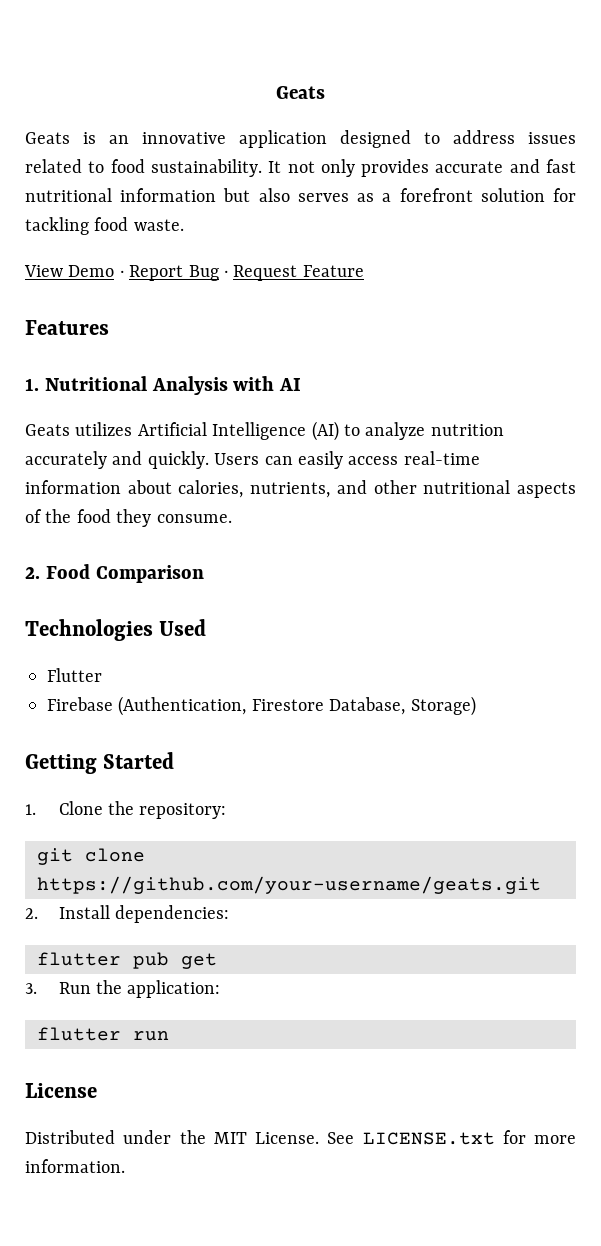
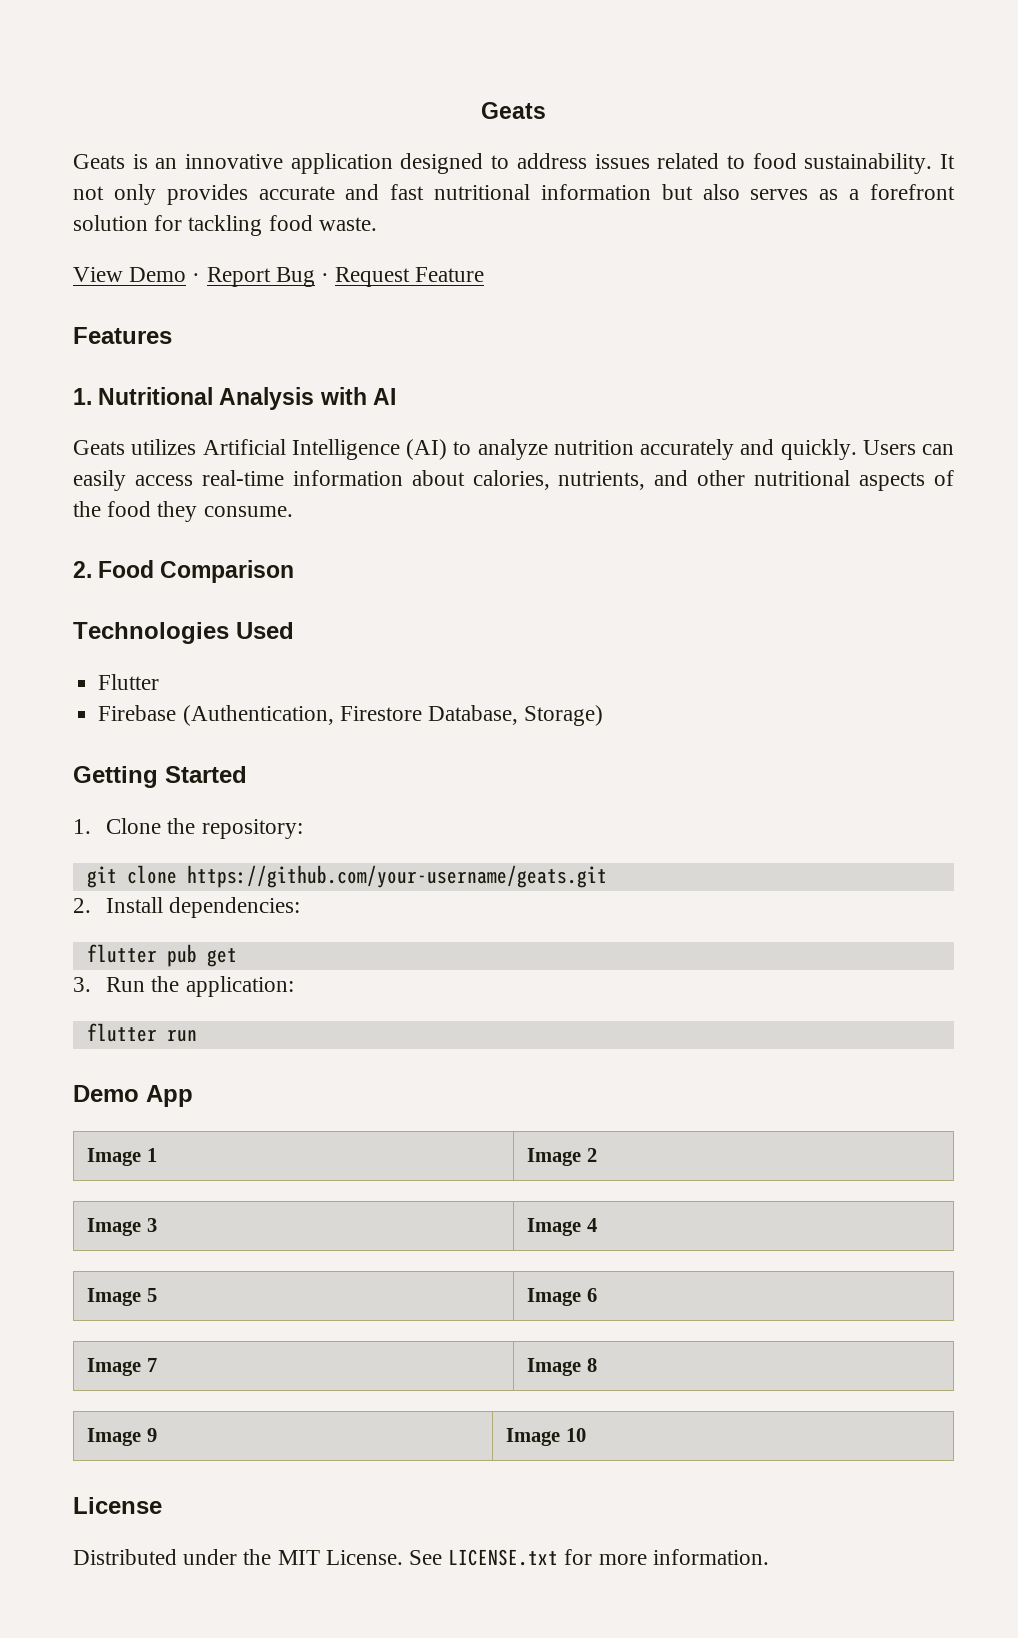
(169, 1036) none -> [73,1085,193,1107] [86,1148,157,1166] [526,1148,597,1166] [86,1218,157,1236] [526,1218,597,1236] [86,1288,157,1306] [526,1288,597,1306] [86,1358,157,1376] [526,1358,597,1376] [86,1428,157,1446] [505,1428,586,1446] // Demo App // Image 1 | Image 2 // Image 3 | Image 4 // Image 5 | Image 6 // Image 7 | Image 8 // Image 9 | Image 10

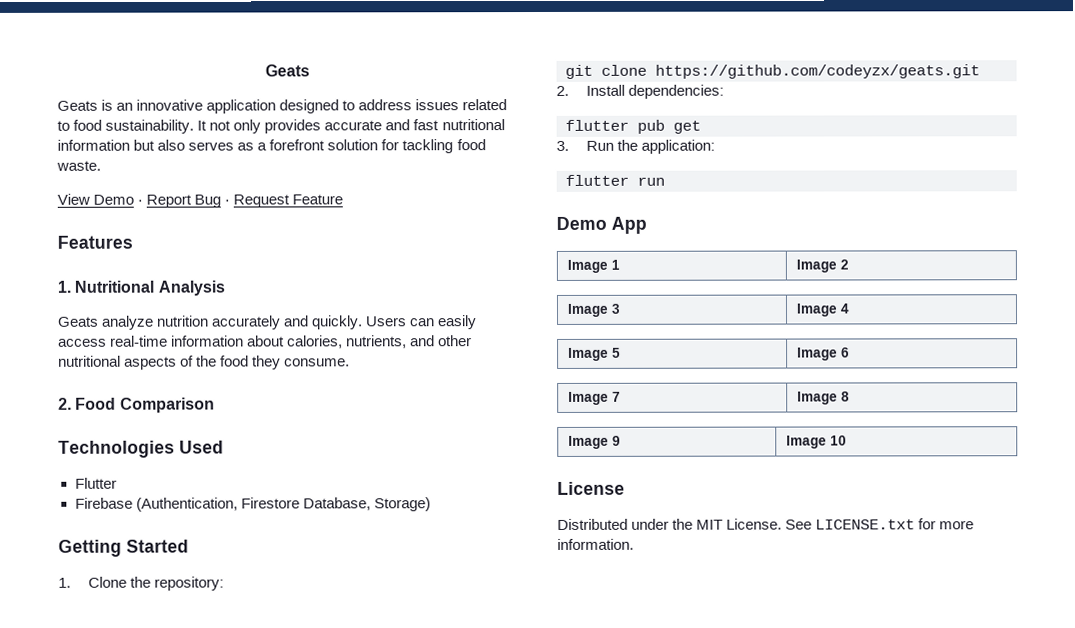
[319,387,396,405] [73,439,472,460] with AI // Geats utilizes Artificial Intelligence (AI) to -> [58,316,99,327] // Geats
[186,865,607,888] https://github.com/your-username/geats.git -> [655,64,980,79] https://github.com/codeyzx/geats.git

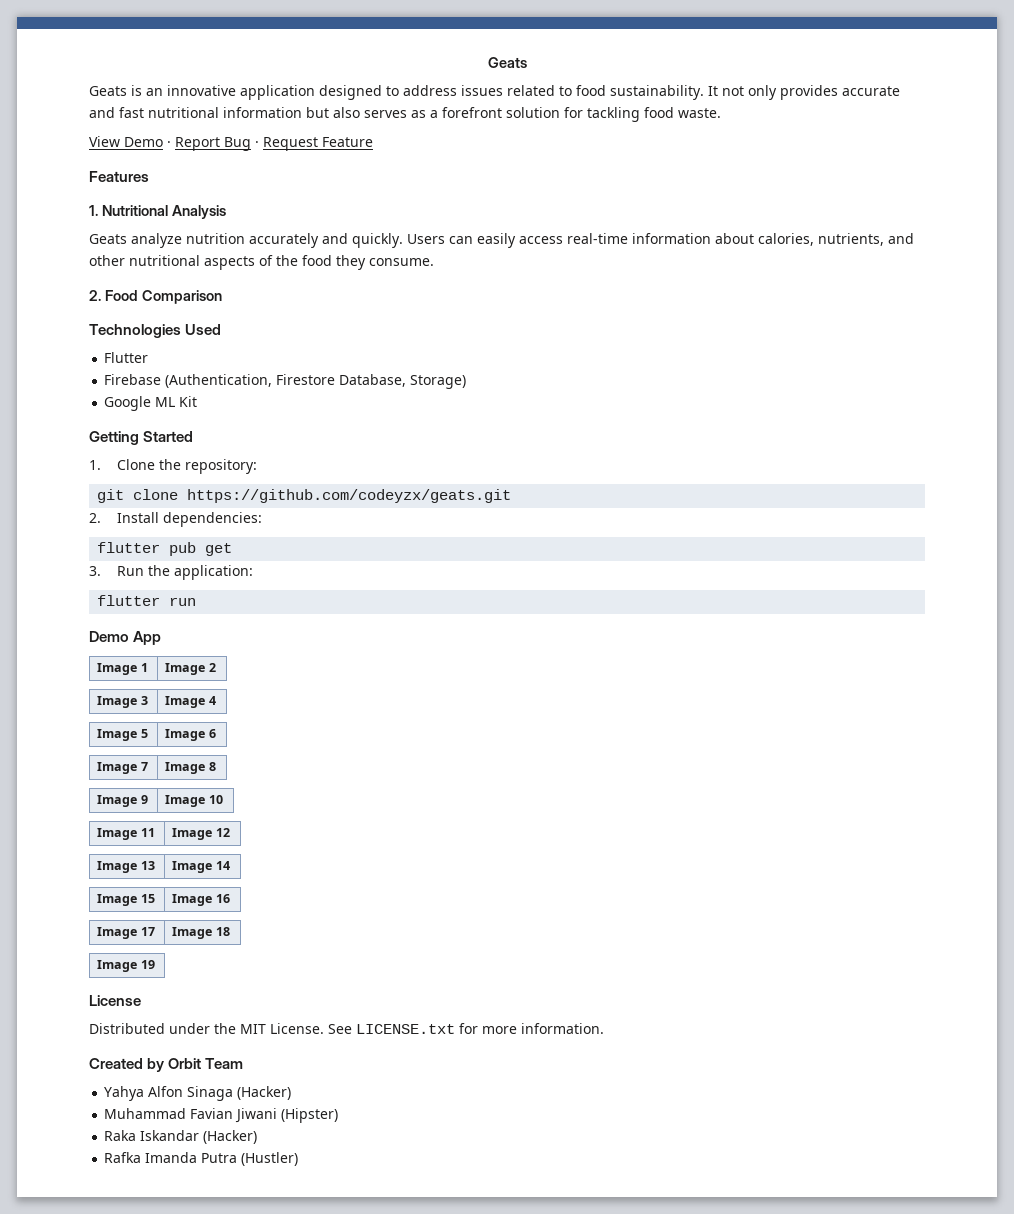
(431, 504) none -> [104,396,198,411] // Google ML Kit
(848, 440) none -> [97,828,155,840] [172,828,230,840] [97,861,155,873] [172,861,230,873] [97,894,155,906] [172,894,230,906] [97,927,155,939] [172,927,230,939] [97,960,155,972] // Image 11 | Image 12 // Image 13 | Image 14 // Image 15 | Image 16 // Image 17 | Image 18 // Image 19
(634, 544) none -> [89,1058,244,1072] [104,1086,292,1101] [104,1108,339,1123] [104,1130,258,1144] [104,1152,299,1166] // Created by Orbit Team // Yahya Alfon Sinaga (Hacker) // Muhammad Favian Jiwani (Hipster) // Raka Iskandar (Hacker) // Rafka Imanda Putra (Hustler)

